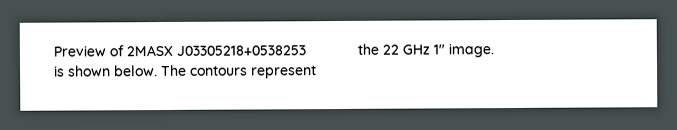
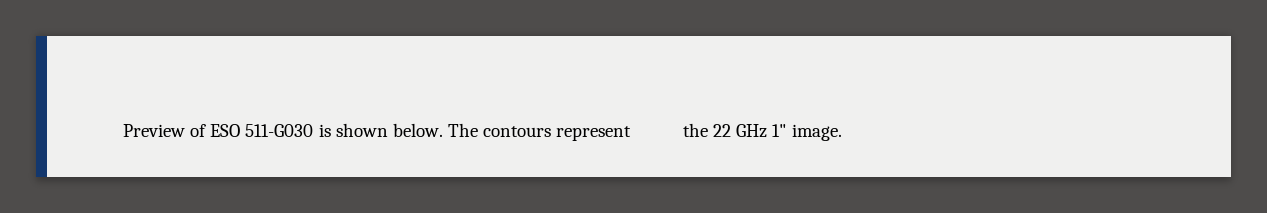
[126,44,306,57] 2MASX J03305218+0538253 -> [210,124,314,137] ESO 511-G030

